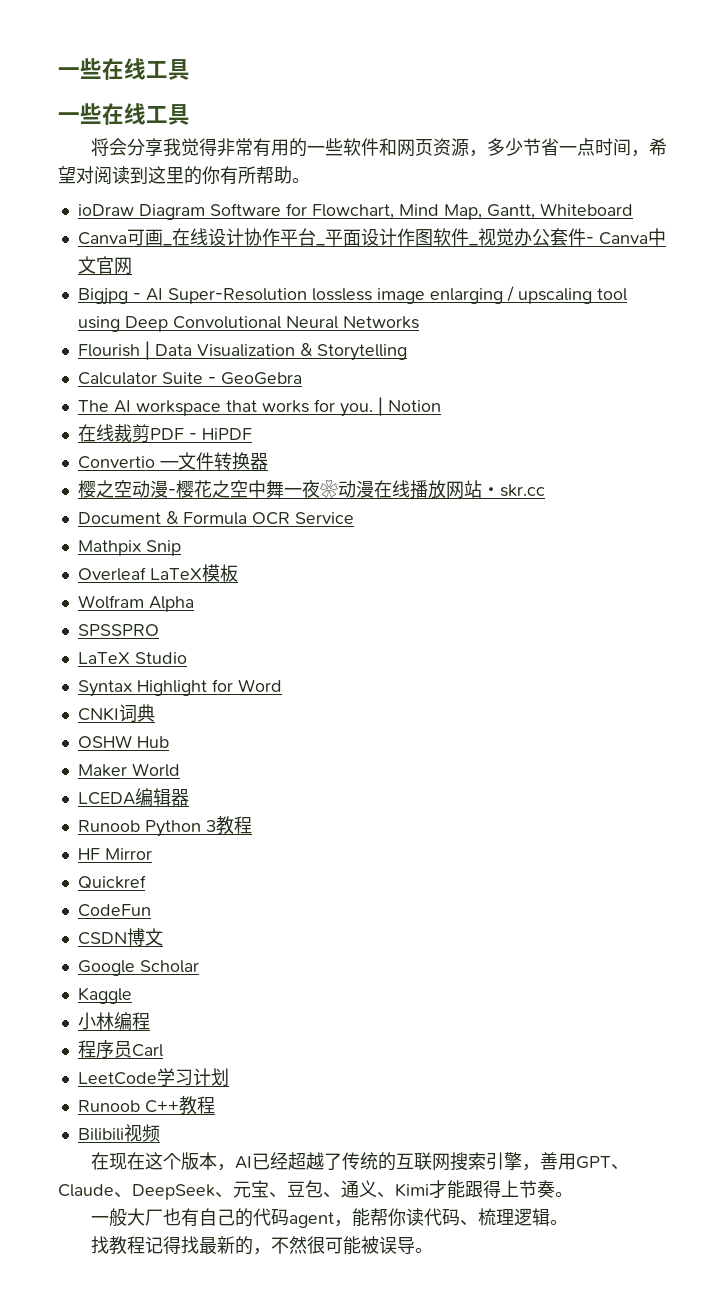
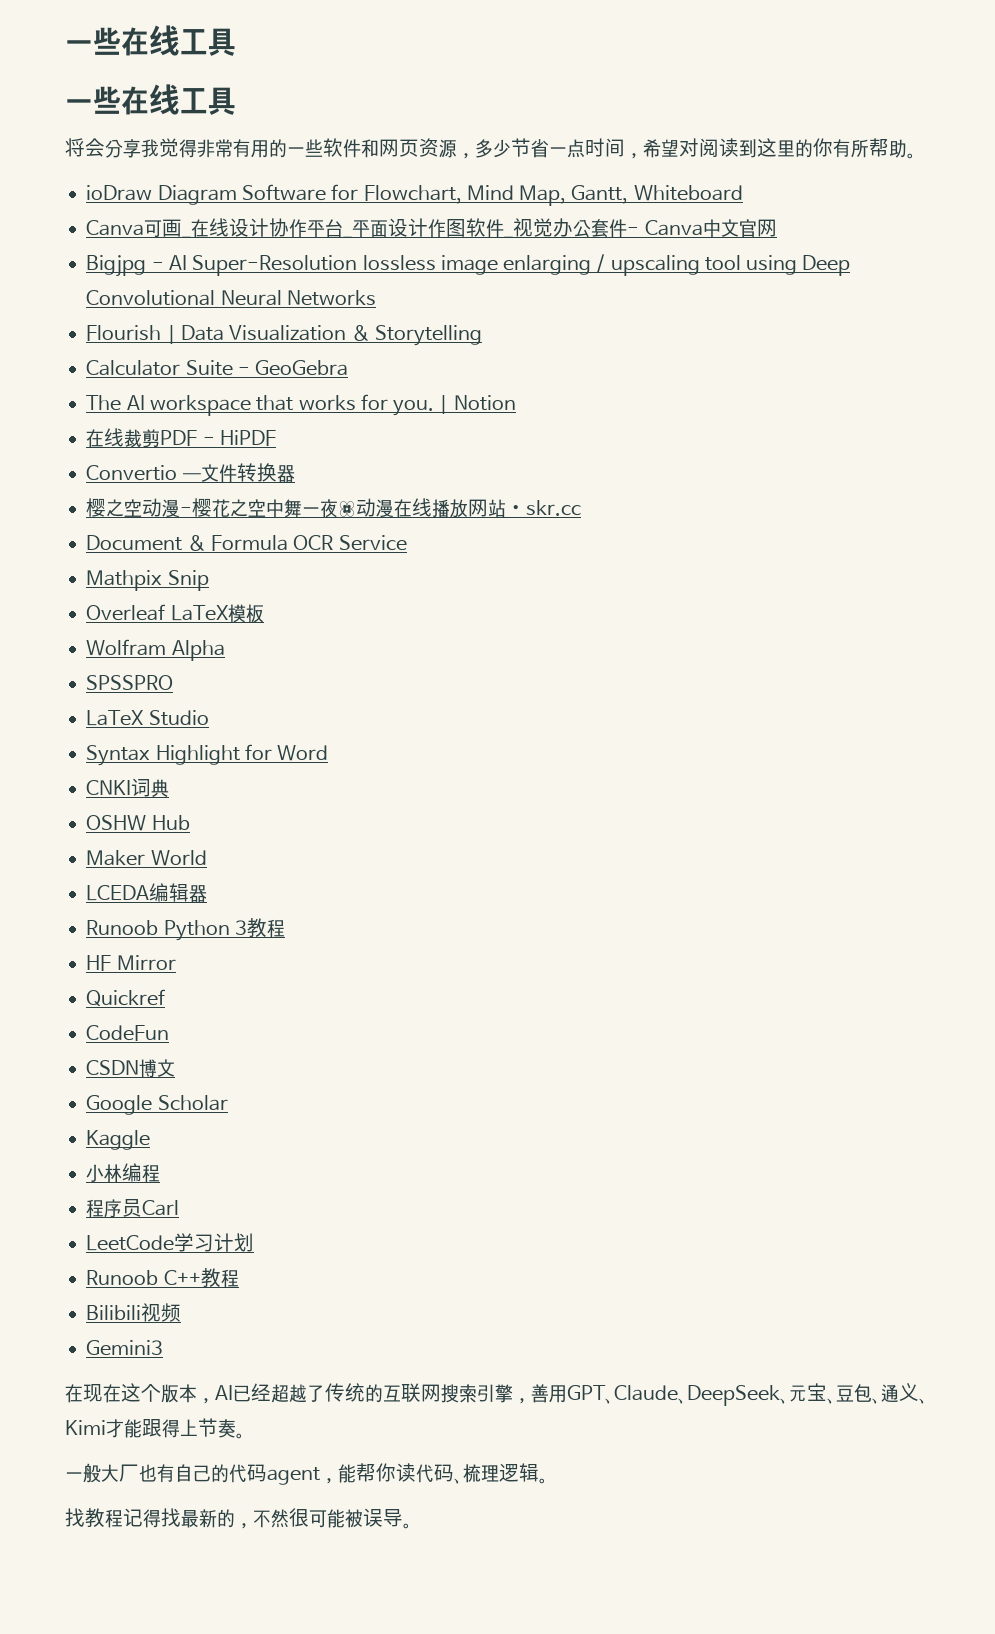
(160, 1133) none -> [86,1340,164,1356] // Gemini3

